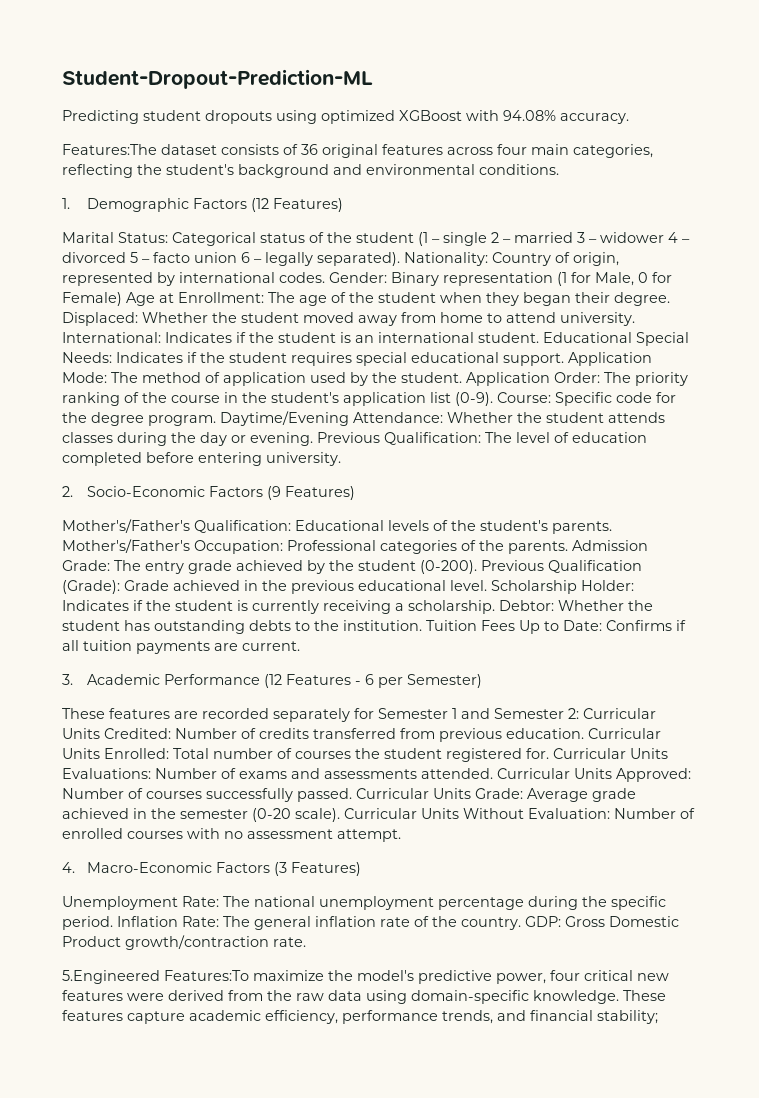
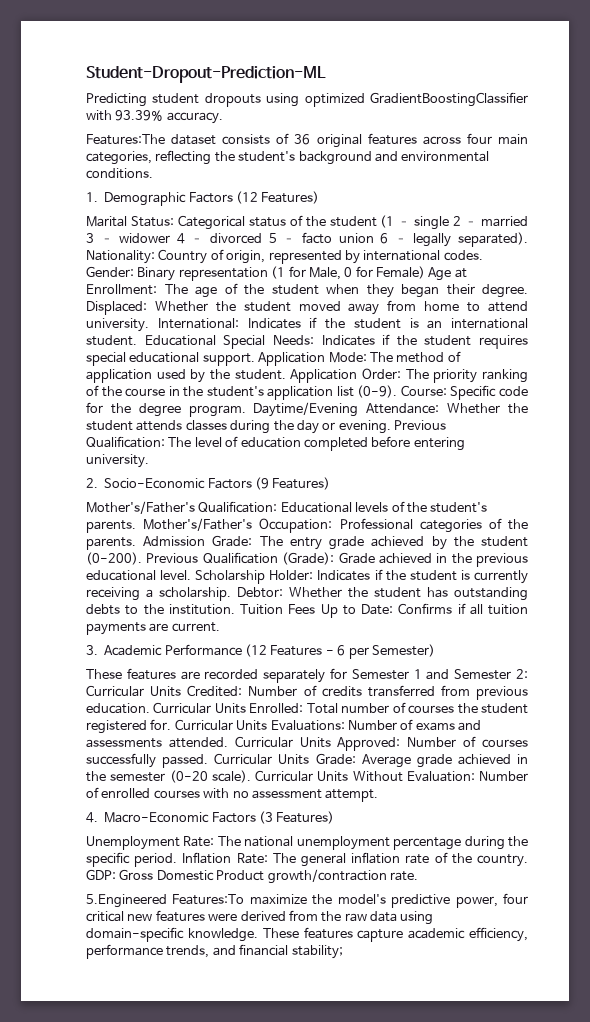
[399,110,556,121] XGBoost with 94.08% -> [370,92,528,107] [86,110,164,121] GradientBoostingClassifier with 93.39%

